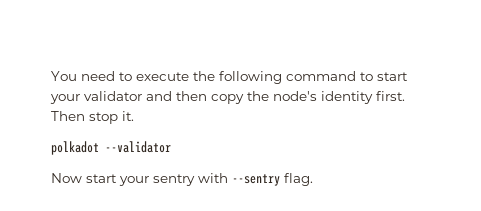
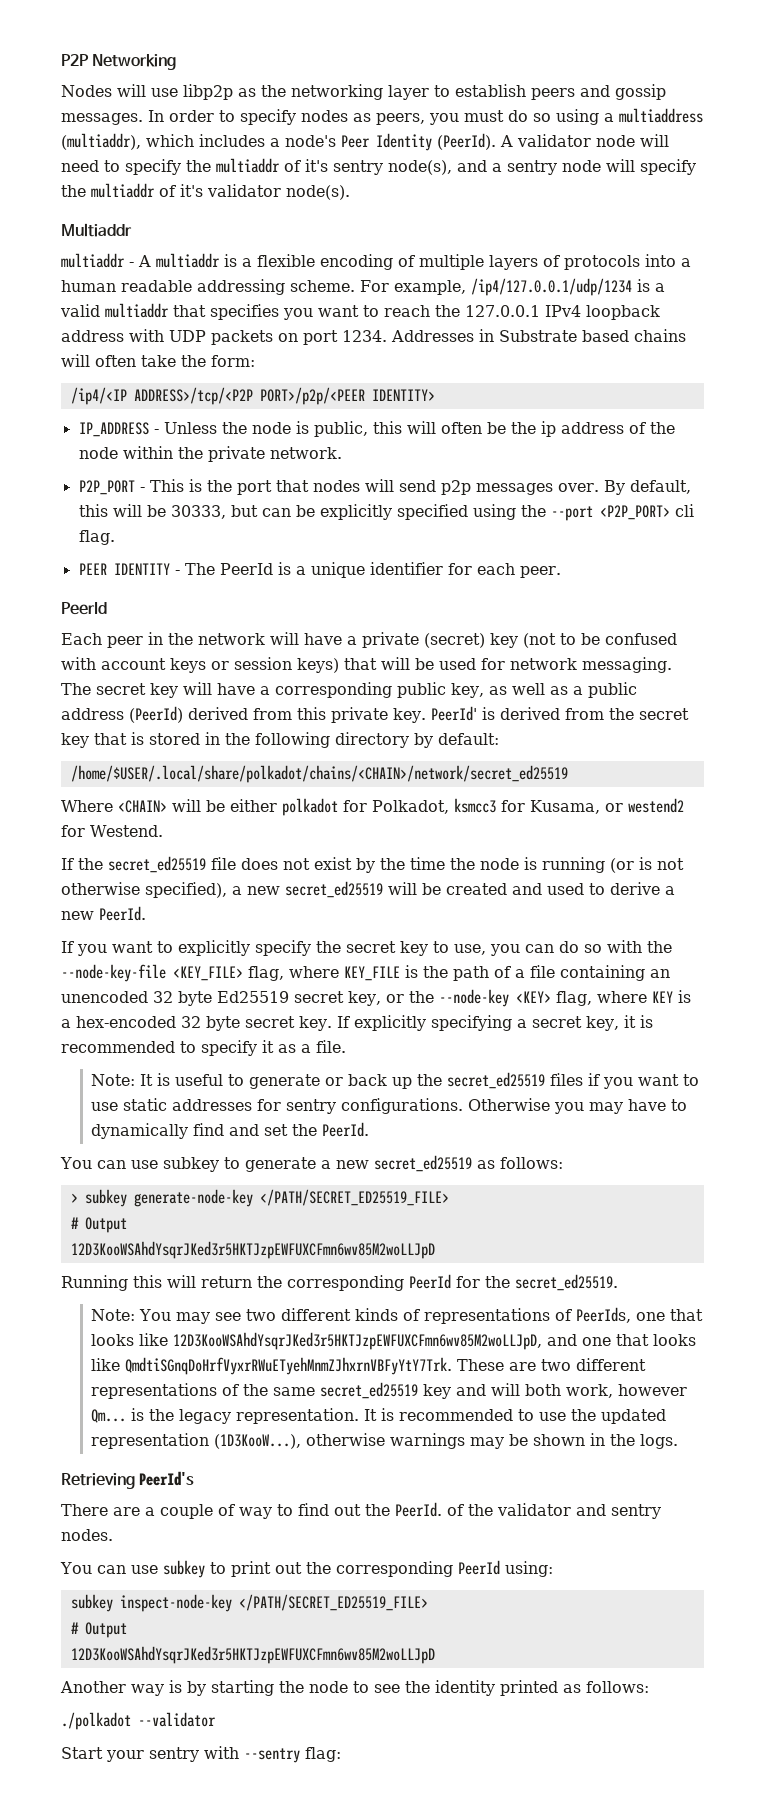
[51,71,408,84] [50,91,405,104] [51,111,134,124] [51,141,99,155] You need to execute the following command to start your validator and then copy the node's identity first. Then stop it. // polkadot -> [61,54,177,70] [61,84,666,100] [61,108,703,125] [61,133,669,151] [61,158,696,175] [61,183,350,200] [61,223,132,237] [61,253,691,270] [61,278,665,296] [60,303,660,320] [61,329,686,345] [61,354,255,367] [70,387,435,405] [78,421,675,437] [78,446,342,462] [78,479,691,495] [78,504,694,521] [78,530,115,545] [78,562,561,578] [61,602,107,615] [61,632,677,648] [61,657,672,673] [61,682,637,698] [61,706,689,723] [61,732,499,748] [70,765,568,783] [61,798,684,816] [61,825,163,837] [61,856,684,873] [61,881,675,898] [61,906,146,921] [61,940,672,956] [61,964,670,982] [61,989,691,1007] [61,1015,653,1031] [61,1040,346,1056] [91,1072,700,1089] [91,1098,688,1114] [91,1122,370,1139] [60,1155,563,1172] [70,1189,449,1207] [70,1217,127,1233] [70,1241,435,1259] [61,1274,618,1291] [91,1307,704,1324] [91,1332,697,1350] [91,1357,647,1375] [91,1382,688,1399] [91,1408,667,1424] [91,1433,679,1449] [61,1471,195,1489] [61,1502,661,1519] [61,1529,113,1541] [60,1560,553,1578] [70,1594,428,1612] [70,1622,127,1638] [70,1646,435,1664] [60,1680,649,1696] [61,1712,131,1730] P2P Networking // Nodes will use libp2p as the networking layer to establish peers and gossip messages. In order to specify nodes as peers, you must do so using a multiaddress (multiaddr), which includes a node's Peer Identity (PeerId). A validator node will need to specify the multiaddr of it's sentry node(s), and a sentry node will specify the multiaddr of it's validator node(s). // Multiaddr // multiaddr - A multiaddr is a flexible encoding of multiple layers of protocols into a human readable addressing scheme. For example, /ip4/127.0.0.1/udp/1234 is a valid multiaddr that specifies you want to reach the 127.0.0.1 IPv4 loopback address with UDP packets on port 1234. Addresses in Substrate based chains will often take the form: // /ip4/<IP ADDRESS>/tcp/<P2P PORT>/p2p/<PEER IDENTITY> // IP_ADDRESS - Unless the node is public, this will often be the ip address of the node within the private network. // P2P_PORT - This is the port that nodes will send p2p messages over. By default, this will be 30333, but can be explicitly specified using the --port <P2P_PORT> cli flag. // PEER IDENTITY - The PeerId is a unique identifier for each peer. // PeerId // Each peer in the network will have a private (secret) key (not to be confused with account keys or session keys) that will be used for network messaging. The secret key will have a corresponding public key, as well as a public address (PeerId) derived from this private key. PeerId' is derived from the secret key that is stored in the following directory by default: // /home/$USER/.local/share/polkadot/chains/<CHAIN>/network/secret_ed25519 // Where <CHAIN> will be either polkadot for Polkadot, ksmcc3 for Kusama, or westend2 for Westend. // If the secret_ed25519 file does not exist by the time the node is running (or is not otherwise specified), a new secret_ed25519 will be created and used to derive a new PeerId. // If you want to explicitly specify the secret key to use, you can do so with the --node-key-file <KEY_FILE> flag, where KEY_FILE is the path of a file containing an unencoded 32 byte Ed25519 secret key, or the --node-key <KEY> flag, where KEY is a hex-encoded 32 byte secret key. If explicitly specifying a secret key, it is recommended to specify it as a file. // Note: It is useful to generate or back up the secret_ed25519 files if you want to use static addresses for sentry configurations. Otherwise you may have to dynamically find and set the PeerId. // You can use subkey to generate a new secret_ed25519 as follows: // > subkey generate-node-key </PATH/SECRET_ED25519_FILE> // # Output // 12D3KooWSAhdYsqrJKed3r5HKTJzpEWFUXCFmn6wv85M2woLLJpD // Running this will return the corresponding PeerId for the secret_ed25519. // Note: You may see two different kinds of representations of PeerIds, one that looks like 12D3KooWSAhdYsqrJKed3r5HKTJzpEWFUXCFmn6wv85M2woLLJpD, and one that looks like QmdtiSGnqDoHrfVyxrRWuETyehMnmZJhxrnVBFyYtY7Trk. These are two different representations of the same secret_ed25519 key and will both work, however Qm... is the legacy representation. It is recommended to use the updated representation (1D3KooW...), otherwise warnings may be shown in the logs. // Retrieving PeerId's // There are a couple of way to find out the PeerId. of the validator and sentry nodes. // You can use subkey to print out the corresponding PeerId using: // subkey inspect-node-key </PATH/SECRET_ED25519_FILE> // # Output // 12D3KooWSAhdYsqrJKed3r5HKTJzpEWFUXCFmn6wv85M2woLLJpD // Another way is by starting the node to see the identity printed as follows: // ./polkadot
[51,173,117,183] Now start -> [61,1747,103,1759] Start
[284,173,313,186] flag. -> [305,1747,341,1762] flag:

